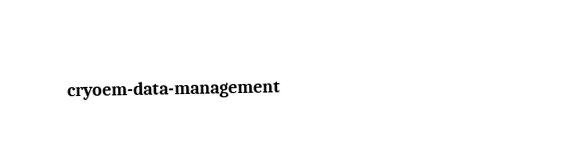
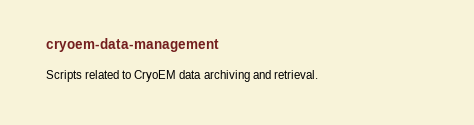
(281, 90) none -> [46,70,318,82] // Scripts related to CryoEM data archiving and retrieval.

